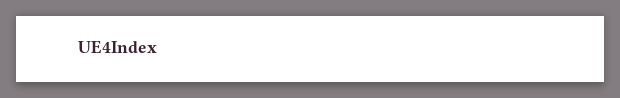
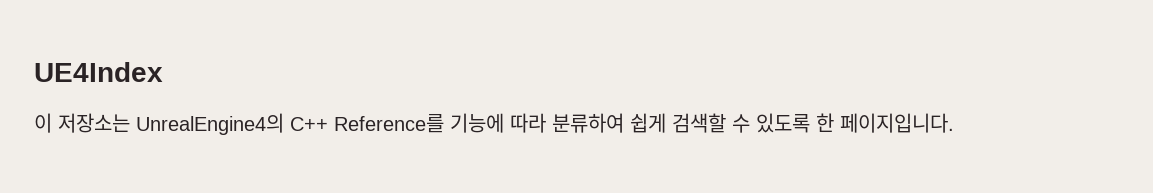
(157, 47) none -> [34,113,954,135] // 이 저장소는 UnrealEngine4의 C++ Reference를 기능에 따라 분류하여 쉽게 검색할 수 있도록 한 페이지입니다.

